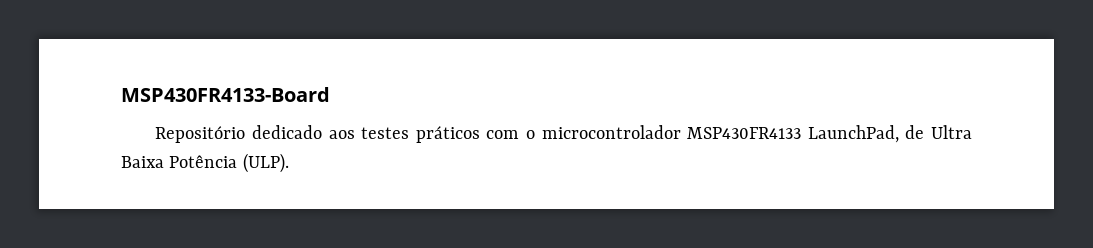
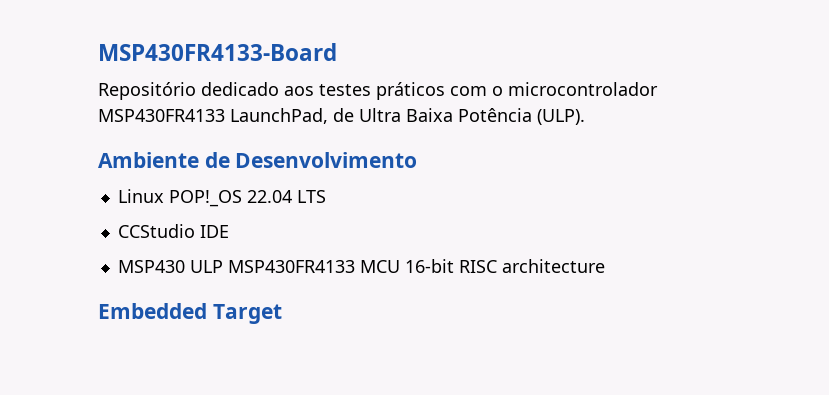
(289, 163) none -> [98,152,418,168] [117,189,326,207] [117,224,229,238] [117,259,605,273] [98,303,282,324] // Ambiente de Desenvolvimento // Linux POP!_OS 22.04 LTS // CCStudio IDE // MSP430 ULP MSP430FR4133 MCU 16-bit RISC architecture // Embedded Target

